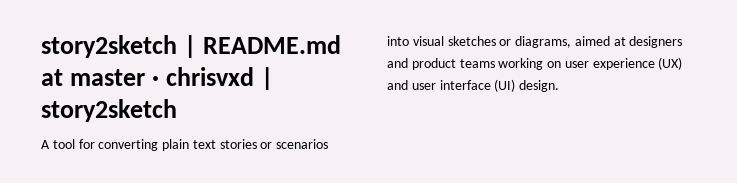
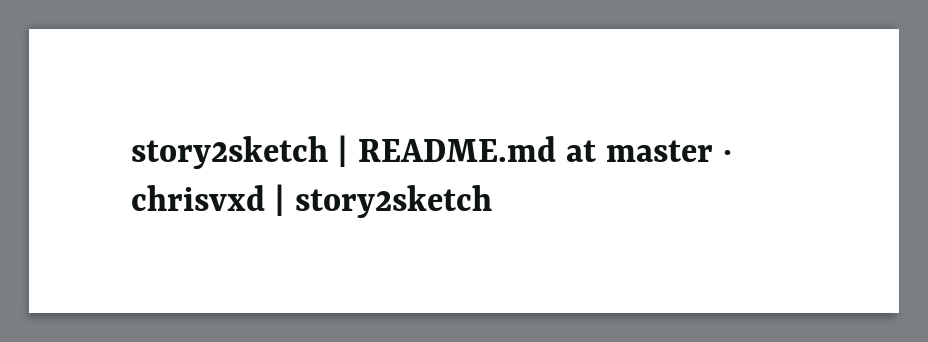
[41,139,329,151] [387,36,683,48] [387,57,683,70] [387,79,560,92] // A tool for converting plain text stories or scenarios into visual sketches or diagrams, aimed at designers and product teams working on user experience (UX) and user interface (UI) design. -> (492, 201) none

